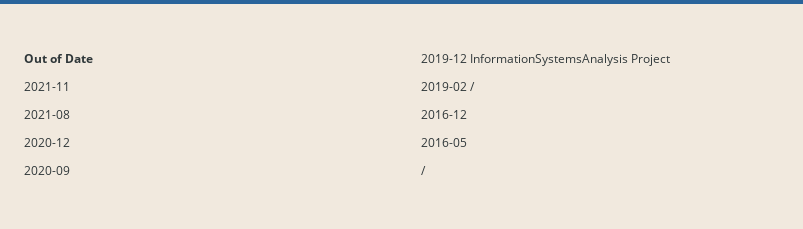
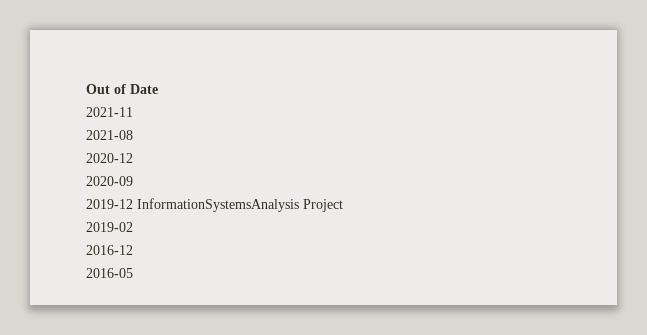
[470,82,476,91] / -> (133, 227) none
[421,166,426,175] // / -> (133, 273) none

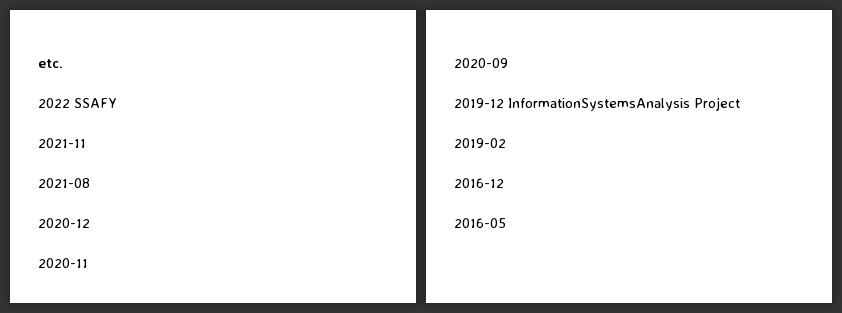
[86,84,158,94] Out of Date -> [38,59,63,68] [38,98,117,108] etc. // 2022 SSAFY
(133, 158) none -> [38,258,88,268] // 2020-11

